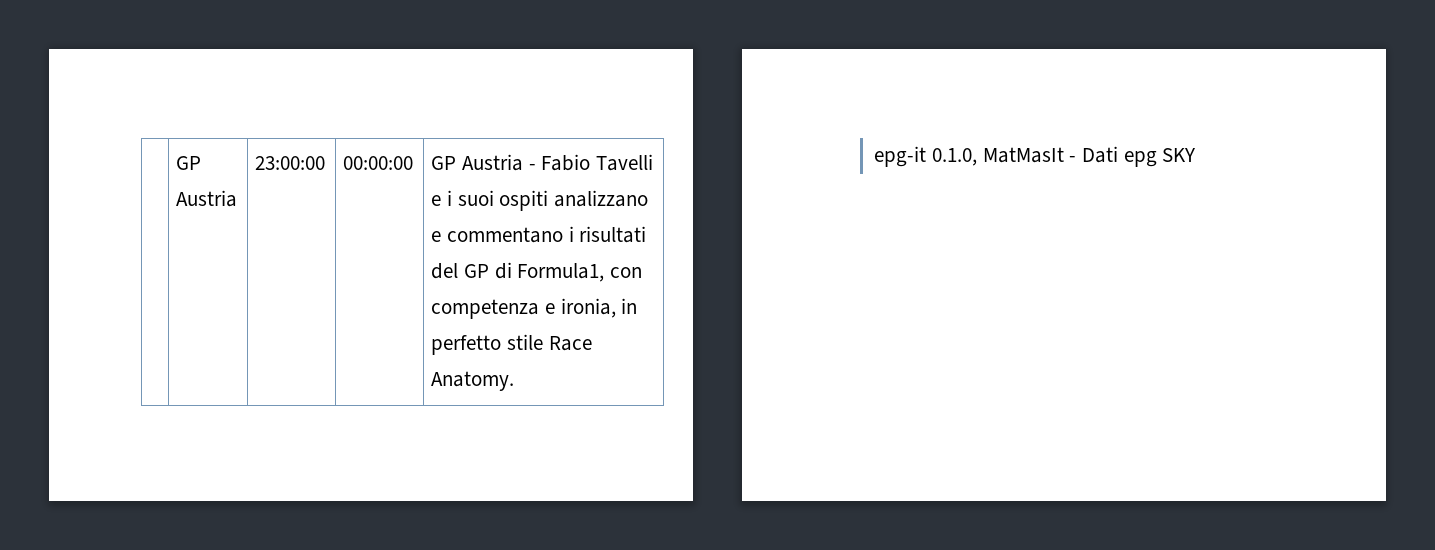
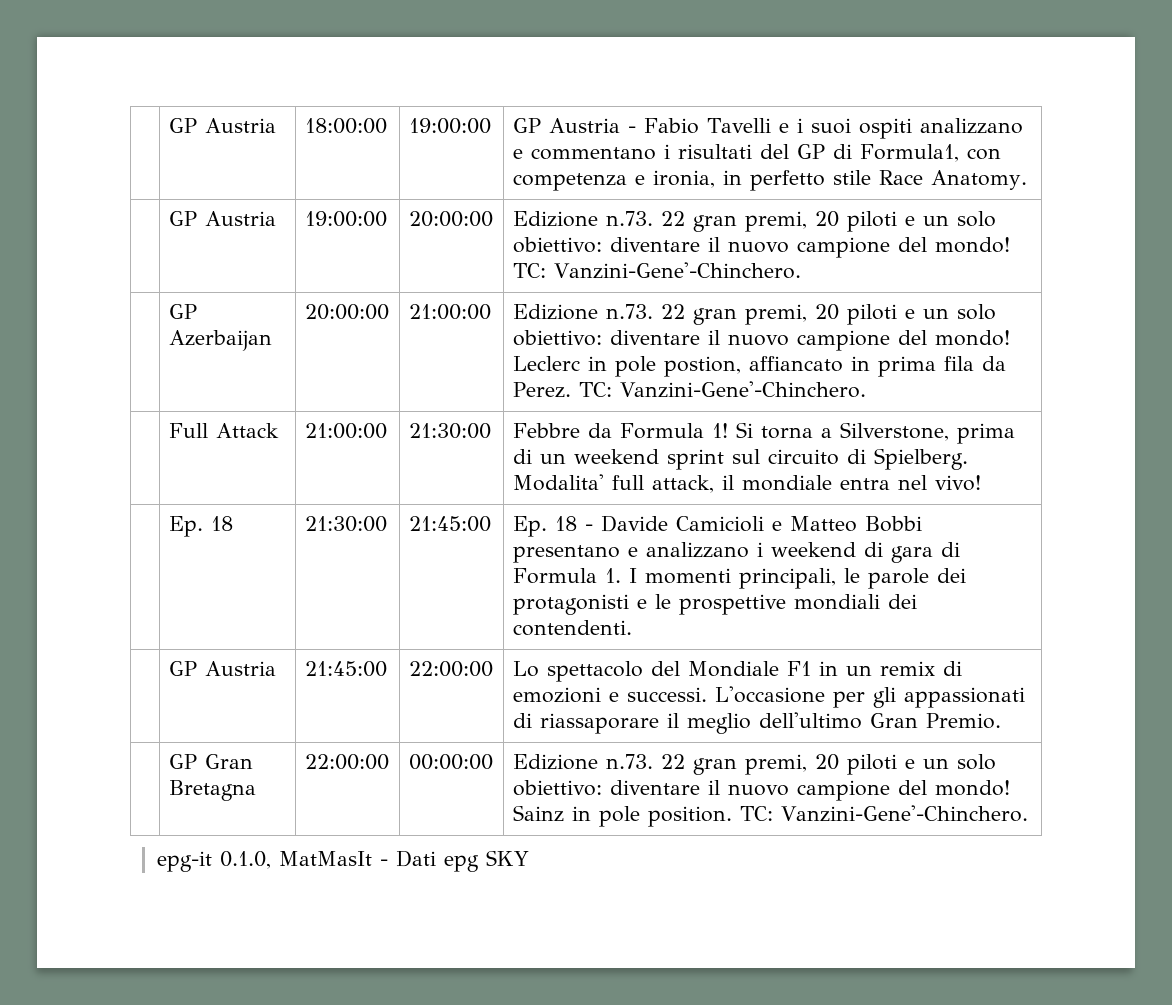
[176,156,202,170] [176,190,238,207] [255,156,326,170] [343,156,414,170] | GP Austria | 23:00:00 | 00:00:00 -> [168,118,276,133] [304,118,387,134] [408,118,491,134] | GP Austria | 18:00:00 | 19:00:00
(515, 381) none -> [168,211,276,226] [304,211,387,227] [408,211,493,227] [512,211,996,232] [512,237,1010,258] [512,262,801,279] [168,304,197,319] [168,330,272,351] [304,304,389,320] [408,304,491,320] [512,304,996,325] [512,330,1010,351] [512,356,1006,377] [512,381,867,398] [168,423,279,438] [304,423,387,439] [408,423,491,439] [512,422,1015,444] [512,448,968,470] [512,474,981,493] [168,516,233,537] [304,516,387,532] [408,516,491,532] [512,515,922,537] [512,542,960,563] [512,568,966,589] [512,594,917,615] [512,620,632,636] [168,661,276,676] [304,661,387,677] [408,661,493,677] [512,661,962,682] [512,686,1025,708] [512,712,1001,734] [168,754,253,769] [168,780,256,801] [304,754,389,770] [408,754,493,770] [512,754,996,775] [512,780,1010,801] [512,805,1028,827] // | GP Austria | 19:00:00 | 20:00:00 | Edizione n.73. 22 gran premi, 20 piloti e un solo obiettivo: diventare il nuovo campione del mondo! TC: Vanzini-Gene'-Chinchero. // | GP Azerbaijan | 20:00:00 | 21:00:00 | Edizione n.73. 22 gran premi, 20 piloti e un solo obiettivo: diventare il nuovo campione del mondo! Leclerc in pole postion, affiancato in prima fila da Perez. TC: Vanzini-Gene'-Chinchero. // | Full Attack | 21:00:00 | 21:30:00 | Febbre da Formula 1! Si torna a Silverstone, prima di un weekend sprint sul circuito di Spielberg. Modalita' full attack, il mondiale entra nel vivo! // | Ep. 18 | 21:30:00 | 21:45:00 | Ep. 18 - Davide Camicioli e Matteo Bobbi presentano e analizzano i weekend di gara di Formula 1. I momenti principali, le parole dei protagonisti e le prospettive mondiali dei contendenti. // | GP Austria | 21:45:00 | 22:00:00 | Lo spettacolo del Mondiale F1 in un remix di emozioni e successi. L'occasione per gli appassionati di riassaporare il meglio dell'ultimo Gran Premio. // | GP Gran Bretagna | 22:00:00 | 00:00:00 | Edizione n.73. 22 gran premi, 20 piloti e un solo obiettivo: diventare il nuovo campione del mondo! Sainz in pole position. TC: Vanzini-Gene'-Chinchero.

